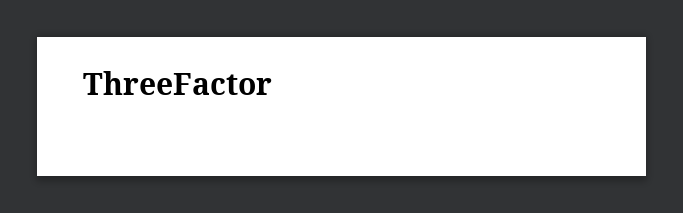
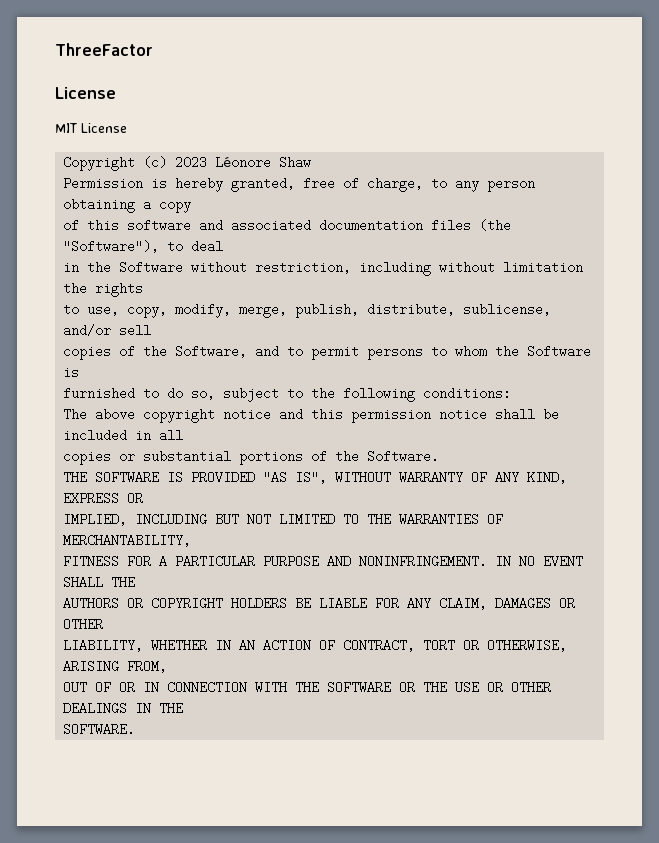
(272, 83) none -> [55,87,116,99] [55,123,127,133] [63,156,312,171] [63,177,536,192] [63,198,192,213] [63,219,512,232] [63,240,224,253] [63,261,584,276] [63,282,144,297] [63,303,552,318] [63,324,152,337] [63,345,592,360] [63,368,80,377] [63,387,512,402] [63,408,560,423] [63,429,184,442] [63,450,440,465] [63,471,568,484] [63,492,144,505] [63,513,504,526] [63,534,192,547] [63,555,584,568] [63,576,136,589] [63,597,576,610] [63,618,104,631] [63,639,568,652] [63,660,168,673] [63,681,552,694] [63,702,184,715] [63,723,136,736] // License // MIT License // Copyright (c) 2023 Léonore Shaw // Permission is hereby granted, free of charge, to any person obtaining a copy // of this software and associated documentation files (the "Software"), to deal // in the Software without restriction, including without limitation the rights // to use, copy, modify, merge, publish, distribute, sublicense, and/or sell // copies of the Software, and to permit persons to whom the Software is // furnished to do so, subject to the following conditions: // The above copyright notice and this permission notice shall be included in all // copies or substantial portions of the Software. // THE SOFTWARE IS PROVIDED "AS IS", WITHOUT WARRANTY OF ANY KIND, EXPRESS OR // IMPLIED, INCLUDING BUT NOT LIMITED TO THE WARRANTIES OF MERCHANTABILITY, // FITNESS FOR A PARTICULAR PURPOSE AND NONINFRINGEMENT. IN NO EVENT SHALL THE // AUTHORS OR COPYRIGHT HOLDERS BE LIABLE FOR ANY CLAIM, DAMAGES OR OTHER // LIABILITY, WHETHER IN AN ACTION OF CONTRACT, TORT OR OTHERWISE, ARISING FROM, // OUT OF OR IN CONNECTION WITH THE SOFTWARE OR THE USE OR OTHER DEALINGS IN THE // SOFTWARE.

